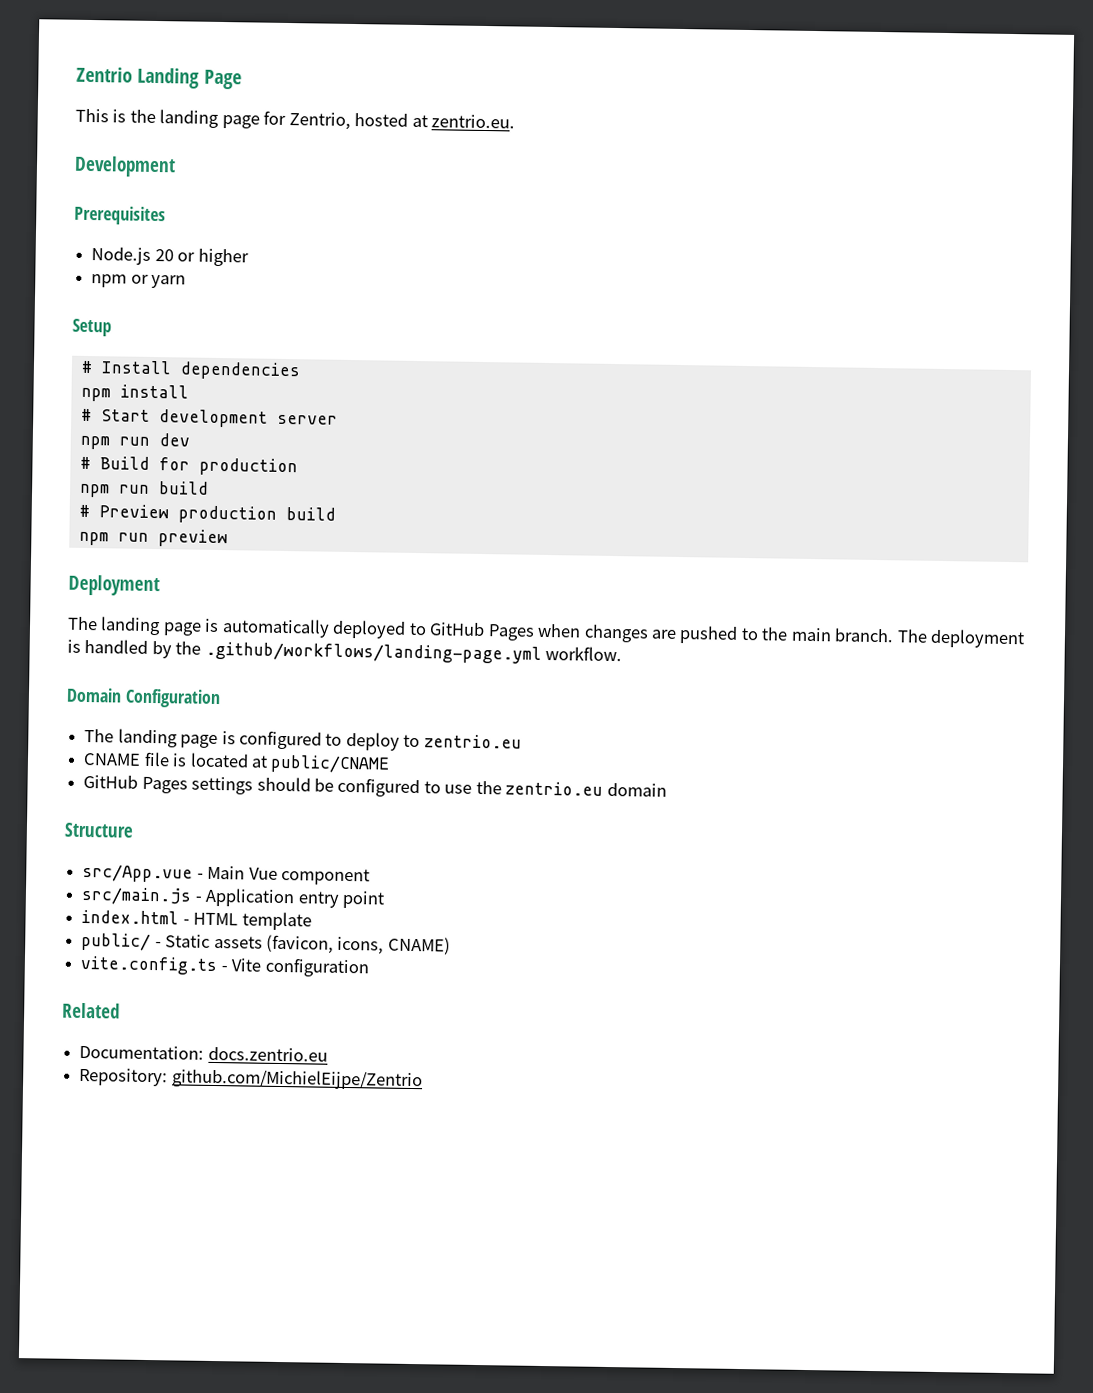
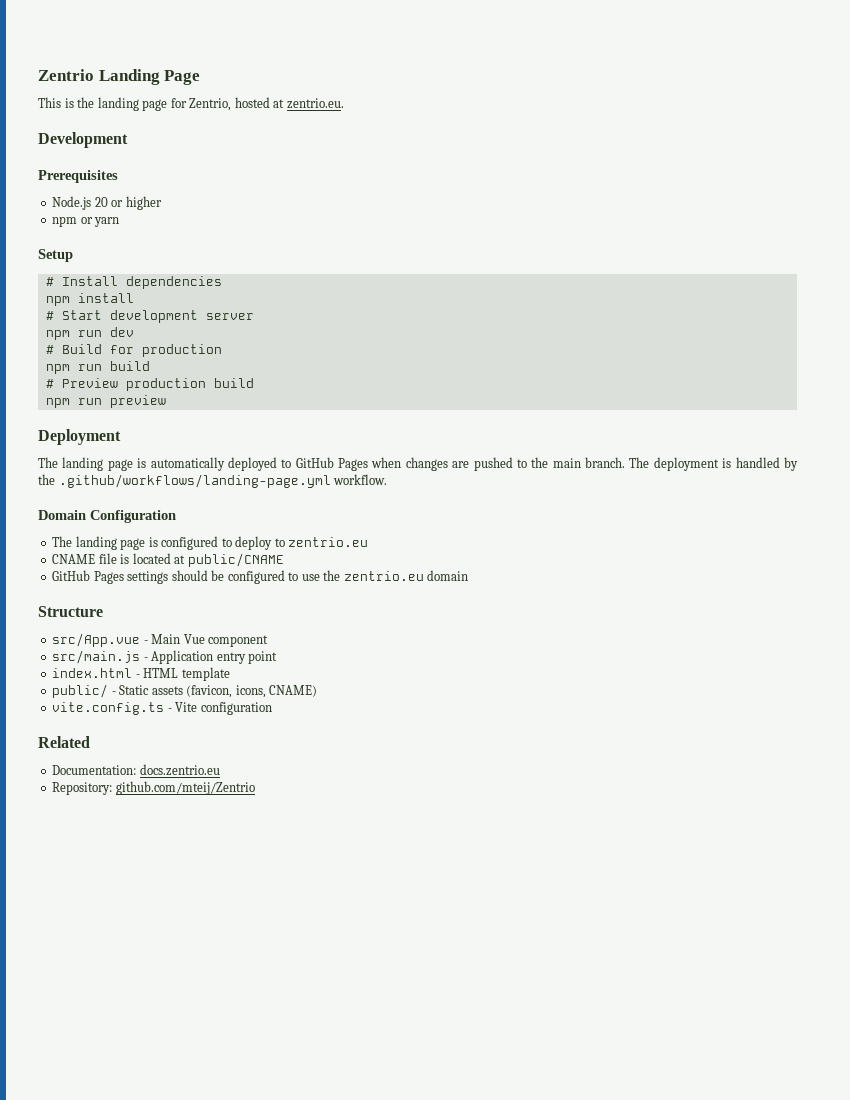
[171,1068,423,1091] github.com/MichielEijpe/Zentrio -> [115,781,255,795] github.com/mteij/Zentrio

